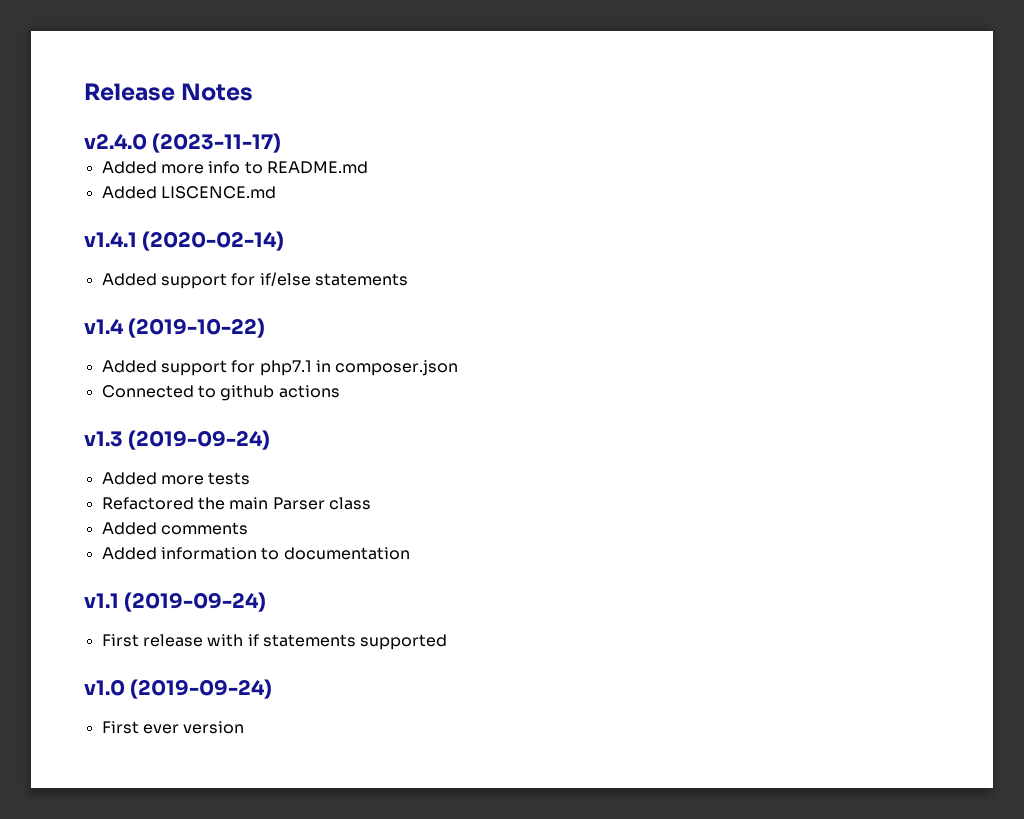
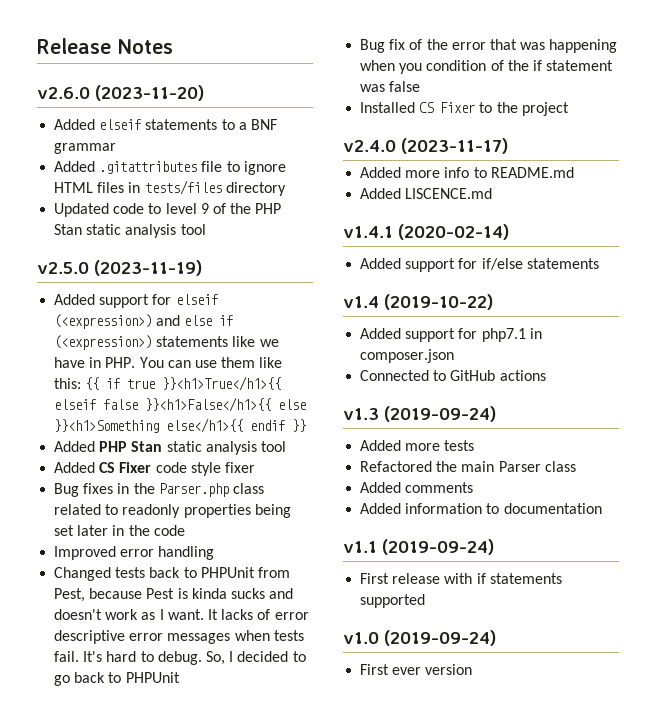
(254, 92) none -> [37,85,204,101] [54,119,277,130] [54,143,117,154] [54,161,286,175] [54,180,286,196] [54,203,282,217] [54,224,206,238] [37,260,202,276] [54,294,218,308] [54,314,234,329] [54,335,279,350] [54,357,283,368] [54,376,282,391] [54,397,307,412] [54,418,307,433] [54,441,286,455] [54,462,255,476] [54,483,264,497] [54,504,291,518] [54,525,185,536] [54,546,215,560] [54,567,290,581] [54,588,294,602] [54,609,309,620] [54,630,304,644] [54,651,306,665] [54,672,180,686] [360,39,618,53] [360,60,614,74] [360,81,421,92] [360,102,569,116] // v2.6.0 (2023-11-20) // Added elseif statements to a BNF grammar // Added .gitattributes file to ignore HTML files in tests/files directory // Updated code to level 9 of the PHP Stan static analysis tool // v2.5.0 (2023-11-19) // Added support for elseif (<expression>) and else if (<expression>) statements like we have in PHP. You can use them like this: {{ if true }}<h1>True</h1>{{ elseif false }}<h1>False</h1>{{ else }}<h1>Something else</h1>{{ endif }} // Added PHP Stan static analysis tool // Added CS Fixer code style fixer // Bug fixes in the Parser.php class related to readonly properties being set later in the code // Improved error handling // Changed tests back to PHPUnit from Pest, because Pest is kinda sucks and doesn't work as I want. It lacks of error descriptive error messages when tests fail. It's hard to debug. So, I decided to go back to PHPUnit // Bug fix of the error that was happening when you condition of the if statement was false // Installed CS Fixer to the project
[220,385,275,401] github -> [450,370,496,381] GitHub

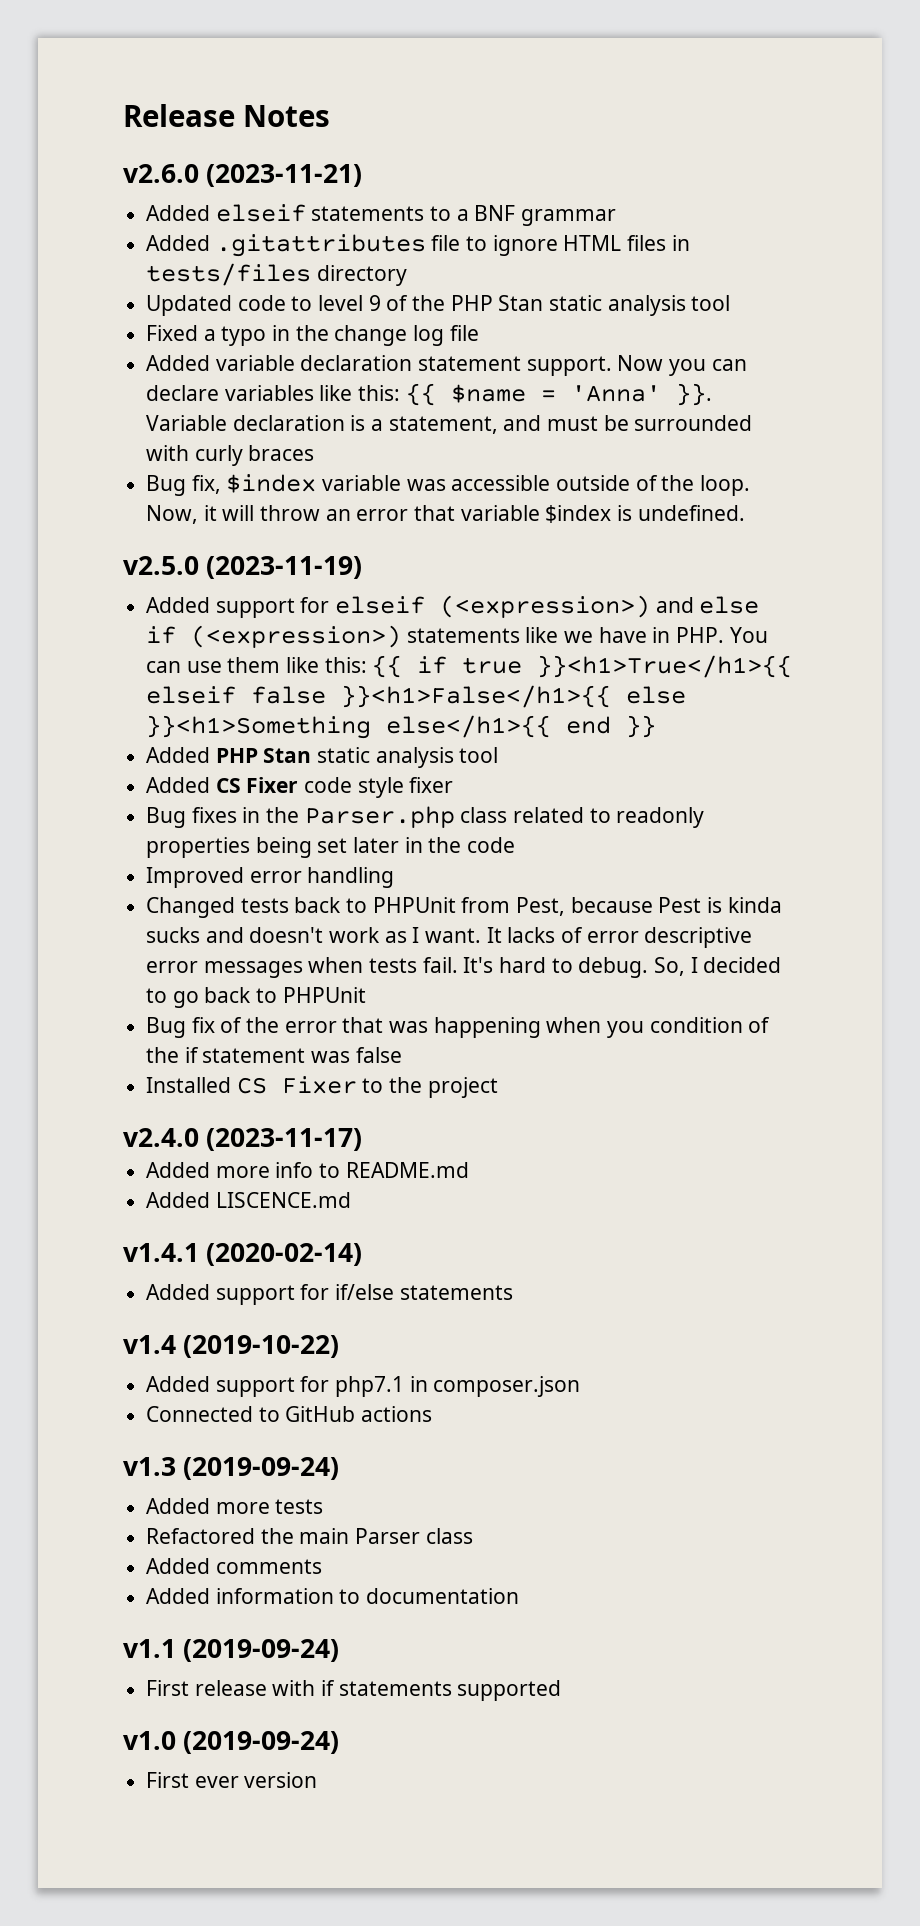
[95,85,204,101] (2023-11-20) -> [206,164,363,187] (2023-11-21)
(206, 229) none -> [146,325,479,346] [146,355,747,376] [146,383,712,406] [146,415,753,434] [146,445,315,466] [146,474,751,496] [146,505,745,524] // Fixed a typo in the change log file // Added variable declaration statement support. Now you can declare variables like this: {{ $name = 'Anna' }}. Variable declaration is a statement, and must be surrounded with curly braces // Bug fix, $index variable was accessible outside of the loop. Now, it will throw an error that variable $index is undefined.
[250,420,286,431] endif -> [566,716,612,734] end

